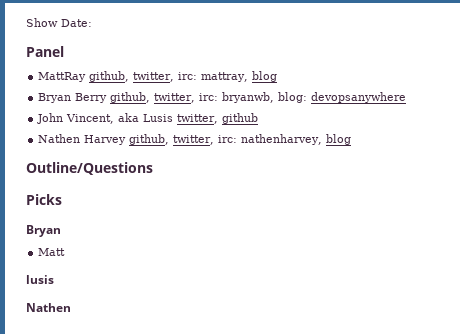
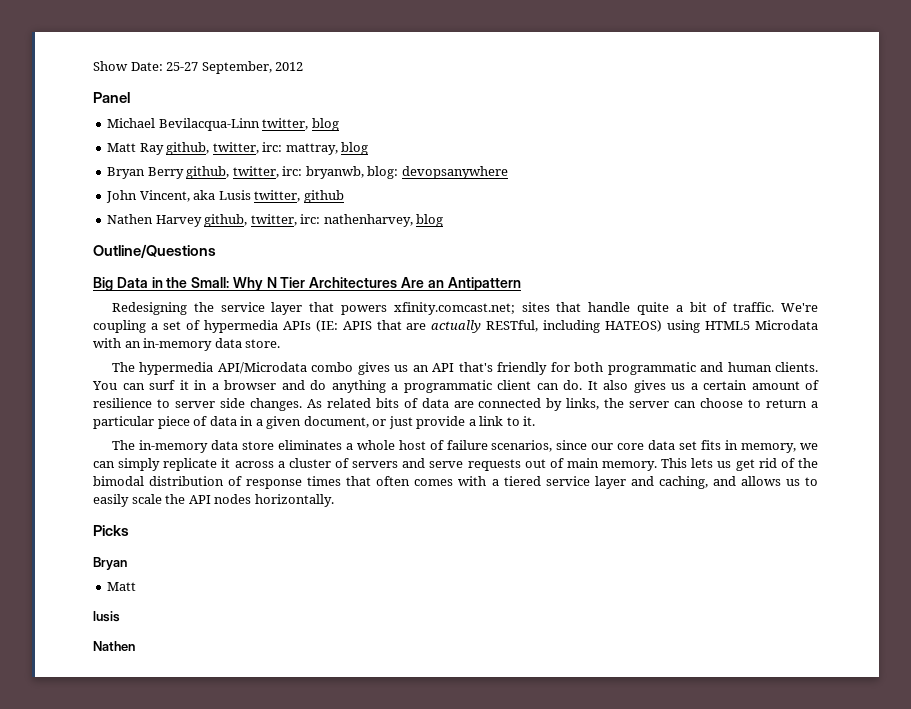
[26,46,64,57] [38,72,87,82] // Panel // MattRay -> [166,61,304,74] [93,92,130,103] [107,118,339,131] [107,143,164,155] 25-27 September, 2012 // Panel // Michael Bevilacqua-Linn twitter, blog // Matt Ray
(153, 168) none -> [93,277,521,291] [111,302,818,315] [93,320,818,333] [93,338,281,351] [111,362,819,375] [92,380,819,393] [93,398,819,411] [93,416,536,429] [111,440,818,453] [93,458,818,471] [93,476,818,489] [93,494,334,507] // Big Data in the Small: Why N Tier Architectures Are an Antipattern // Redesigning the service layer that powers xfinity.comcast.net; sites that handle quite a bit of traffic. We're coupling a set of hypermedia APIs (IE: APIS that are actually RESTful, including HATEOS) using HTML5 Microdata with an in-memory data store. // The hypermedia API/Microdata combo gives us an API that's friendly for both programmatic and human clients. You can surf it in a browser and do anything a programmatic client can do. It also gives us a certain amount of resilience to server side changes. As related bits of data are connected by links, the server can choose to return a particular piece of data in a given document, or just provide a link to it. // The in-memory data store eliminates a whole host of failure scenarios, since our core data set fits in memory, we can simply replicate it across a cluster of servers and serve requests out of main memory. This lets us get rid of the bimodal distribution of response times that often comes with a tiered service layer and caching, and allows us to easily scale the API nodes horizontally.

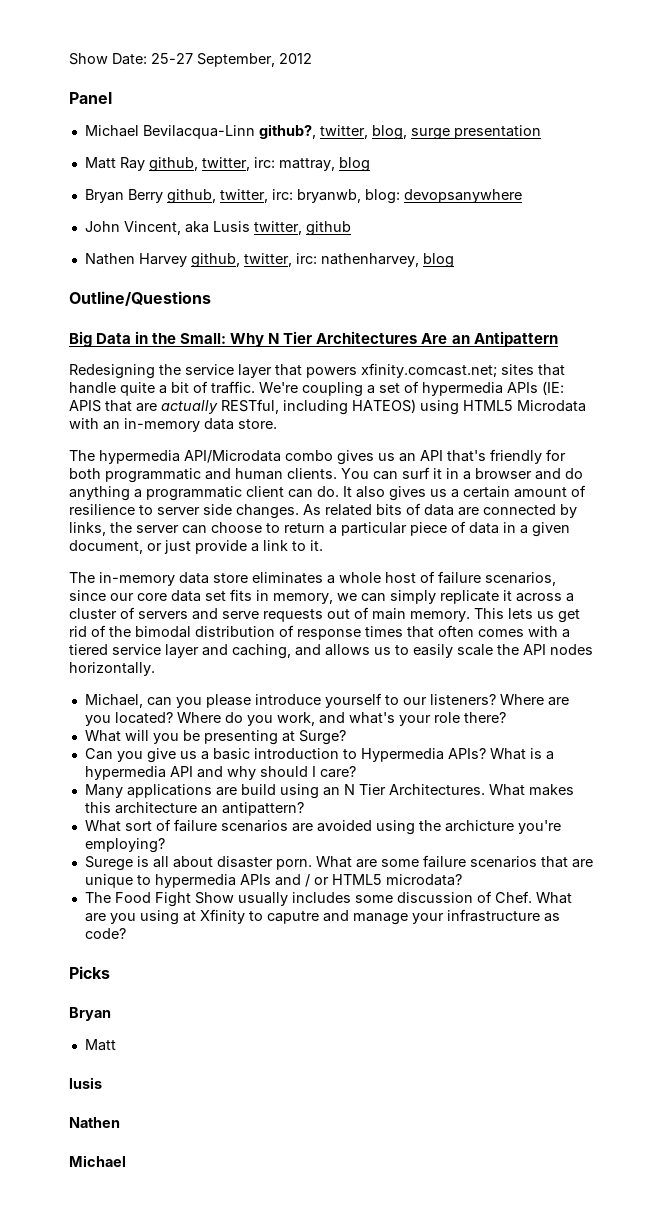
[262,118,339,131] twitter, blog -> [258,124,541,140] github?, twitter, blog, surge presentation
(334, 500) none -> [84,693,569,708] [84,712,506,726] [84,730,346,745] [84,748,554,763] [84,766,356,780] [84,784,574,799] [84,802,304,816] [84,819,561,835] [84,838,165,853] [84,855,593,871] [84,874,462,888] [84,891,572,907] [84,909,560,925] [84,928,126,939] // Michael, can you please introduce yourself to our listeners? Where are you located? Where do you work, and what's your role there? // What will you be presenting at Surge? // Can you give us a basic introduction to Hypermedia APIs? What is a hypermedia API and why should I care? // Many applications are build using an N Tier Architectures. What makes this architecture an antipattern? // What sort of failure scenarios are avoided using the archicture you're employing? // Surege is all about disaster porn. What are some failure scenarios that are unique to hypermedia APIs and / or HTML5 microdata? // The Food Fight Show usually includes some discussion of Chef. What are you using at Xfinity to caputre and manage your infrastructure as code?
(135, 646) none -> [69,1155,126,1167] // Michael

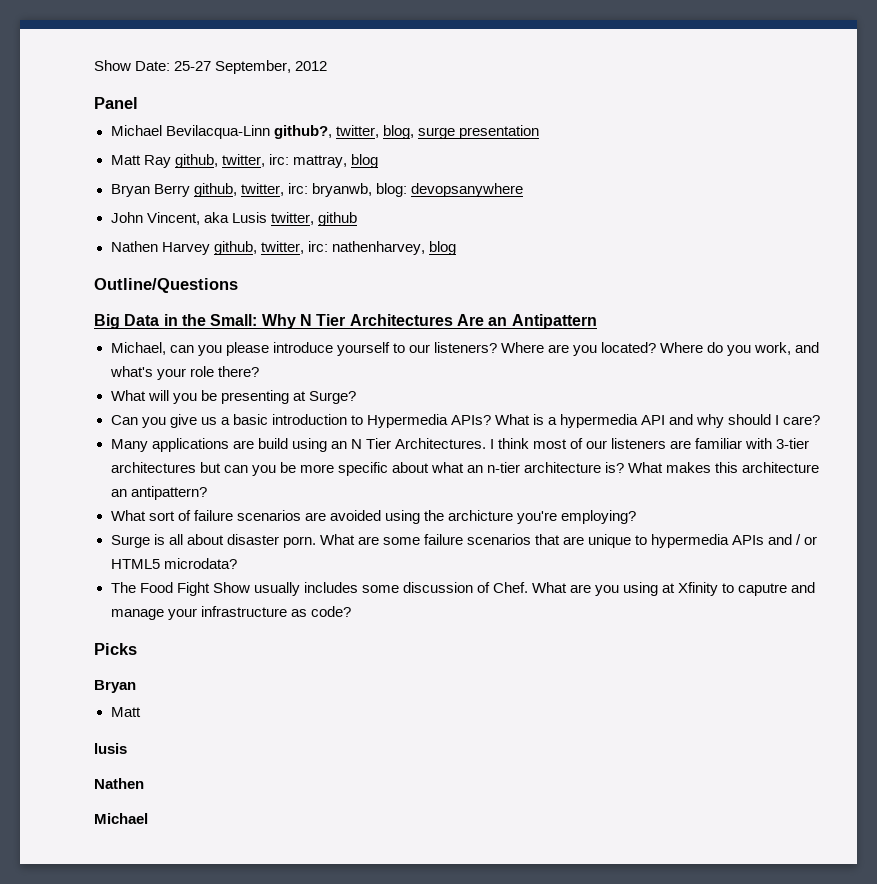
[69,363,565,379] [69,381,564,397] [69,399,586,415] [69,418,277,432] [69,449,566,465] [69,467,583,483] [69,485,586,501] [69,503,577,519] [69,521,570,537] [69,540,323,554] [69,571,556,586] [69,589,574,604] [69,607,580,623] [69,625,570,640] [69,644,593,659] [69,662,155,676] // Redesigning the service layer that powers xfinity.comcast.net; sites that handle quite a bit of traffic. We're coupling a set of hypermedia APIs (IE: APIS that are actually RESTful, including HATEOS) using HTML5 Microdata with an in-memory data store. // The hypermedia API/Microdata combo gives us an API that's friendly for both programmatic and human clients. You can surf it in a browser and do anything a programmatic client can do. It also gives us a certain amount of resilience to server side changes. As related bits of data are connected by links, the server can choose to return a particular piece of data in a given document, or just provide a link to it. // The in-memory data store eliminates a whole host of failure scenarios, since our core data set fits in memory, we can simply replicate it across a cluster of servers and serve requests out of main memory. This lets us get rid of the bimodal distribution of response times that often comes with a tiered service layer and caching, and allows us to easily scale the API nodes horizontally. -> (597, 321) none
(485, 789) none -> [489,438,810,449] [110,462,625,476] I think most of our listeners are familiar with 3-tier architectures but can you be more specific about what an n-tier architecture is?
[84,856,133,871] Surege -> [110,535,150,548] Surge

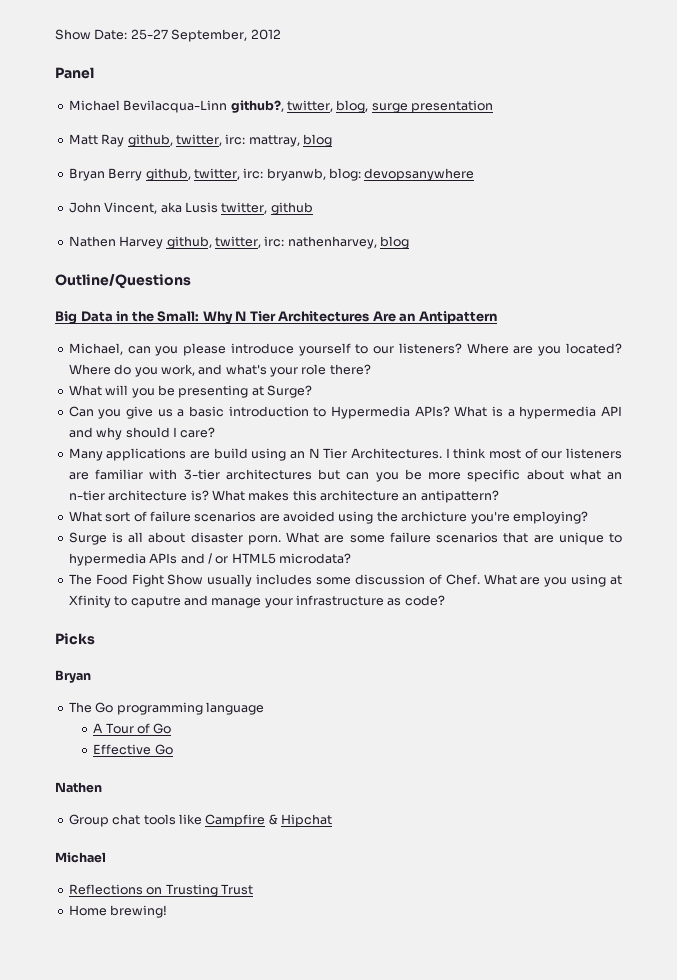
[110,707,141,717] [94,743,127,754] [94,778,144,789] [94,813,148,824] Matt // lusis // Nathen // Michael -> [68,702,264,715] [93,723,172,734] [93,744,173,755] [55,782,102,793] [68,814,332,827] [55,852,106,863] [68,884,253,897] [68,905,168,918] The Go programming language // A Tour of Go // Effective Go // Nathen // Group chat tools like Campfire & Hipchat // Michael // Reflections on Trusting Trust // Home brewing!

